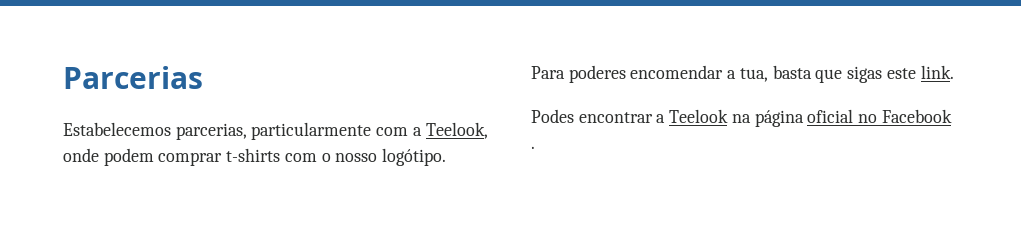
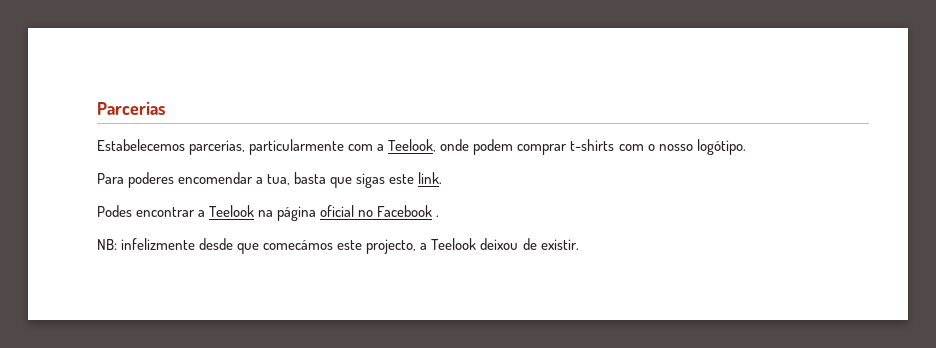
(535, 147) none -> [97,238,579,254] // NB: infelizmente desde que comecámos este projecto, a Teelook deixou de existir.

